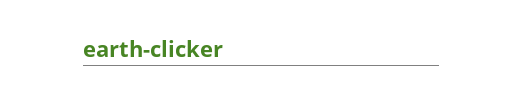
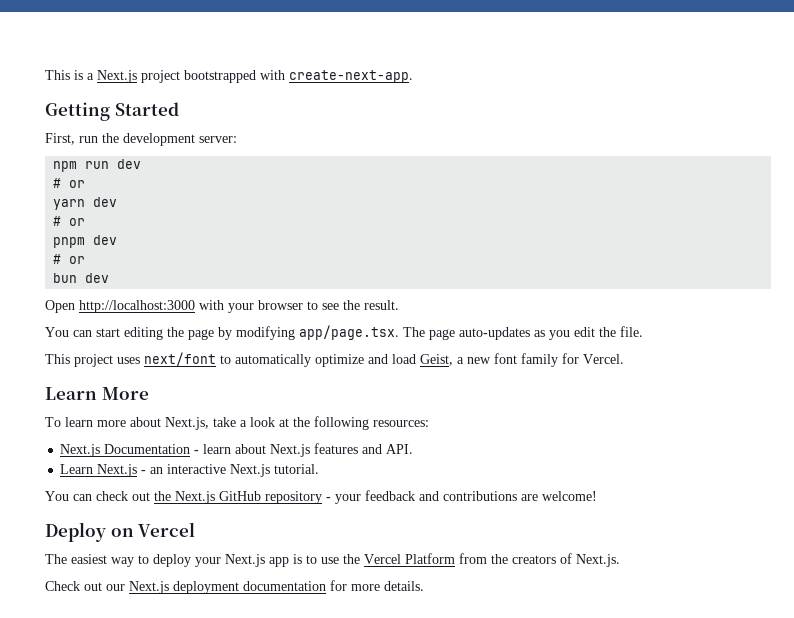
[83,40,223,57] earth-clicker -> [45,70,413,83] [45,102,179,121] [45,133,237,146] [53,159,142,172] [53,178,86,188] [53,197,118,210] [53,216,86,226] [53,235,118,248] [53,254,86,264] [53,273,110,283] [45,300,399,313] [45,325,643,340] [45,352,624,367] [45,387,149,400] [45,416,429,430] [60,443,414,457] [60,464,320,477] [45,490,597,504] [45,522,196,542] [45,553,620,567] [45,580,424,594] This is a Next.js project bootstrapped with create-next-app. // Getting Started // First, run the development server: // npm run dev // # or // yarn dev // # or // pnpm dev // # or // bun dev // Open http://localhost:3000 with your browser to see the result. // You can start editing the page by modifying app/page.tsx. The page auto-updates as you edit the file. // This project uses next/font to automatically optimize and load Geist, a new font family for Vercel. // Learn More // To learn more about Next.js, take a look at the following resources: // Next.js Documentation - learn about Next.js features and API. // Learn Next.js - an interactive Next.js tutorial. // You can check out the Next.js GitHub repository - your feedback and contributions are welcome! // Deploy on Vercel // The easiest way to deploy your Next.js app is to use the Vercel Platform from the creators of Next.js. // Check out our Next.js deployment documentation for more details.

